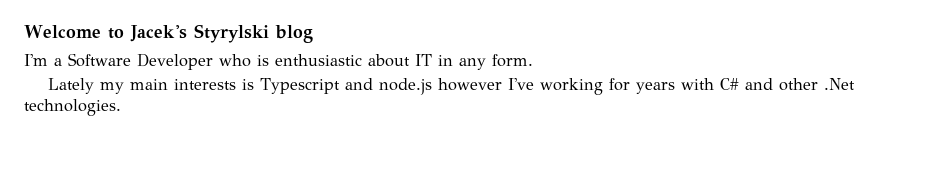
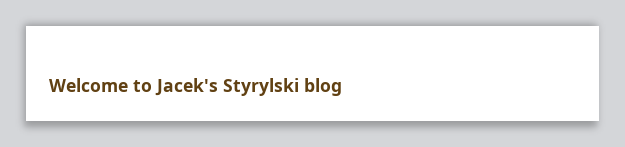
[24,53,533,70] [47,78,855,95] [24,99,121,116] // I'm a Software Developer who is enthusiastic about IT in any form. // Lately my main interests is Typescript and node.js however I've working for years with C# and other .Net technologies. -> (342, 87) none

